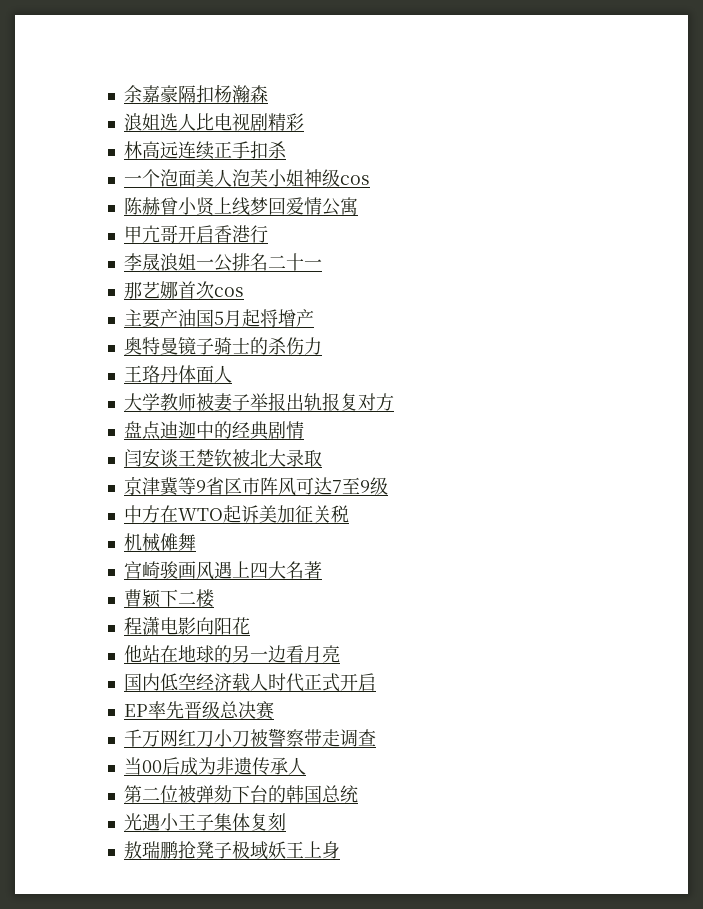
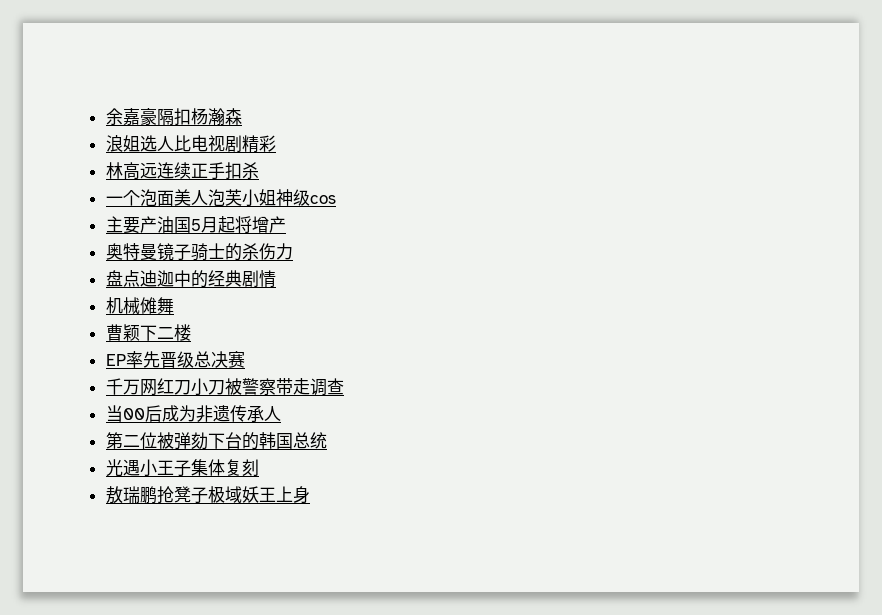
[123,197,358,216] [123,225,268,243] [123,253,322,272] [123,281,244,299] // 陈赫曾小贤上线梦回爱情公寓 // 甲亢哥开启香港行 // 李晟浪姐一公排名二十一 // 那艺娜首次cos -> (336, 199) none
[123,365,232,383] [123,392,394,412] // 王珞丹体面人 // 大学教师被妻子举报出轨报复对方 -> (293, 251) none
[123,448,322,468] [123,477,388,496] [123,505,349,523] [123,533,196,552] [123,561,322,580] [123,589,214,608] [123,616,250,635] [123,645,340,663] [123,673,376,692] 闫安谈王楚钦被北大录取 // 京津冀等9省区市阵风可达7至9级 // 中方在WTO起诉美加征关税 // 机械傩舞 // 宫崎骏画风遇上四大名著 // 曹颖下二楼 // 程潇电影向阳花 // 他站在地球的另一边看月亮 // 国内低空经济载人时代正式开启 -> [105,297,174,314] [105,324,191,341] 机械傩舞 // 曹颖下二楼

